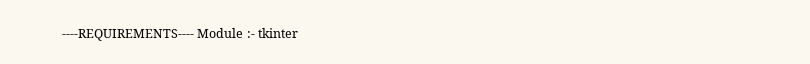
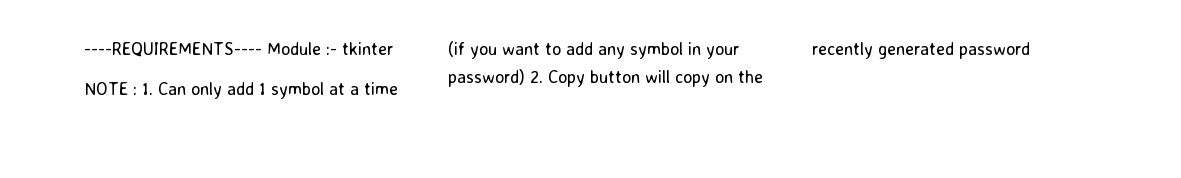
(299, 33) none -> [84,82,398,99] [448,41,739,59] [448,69,763,87] [812,42,1030,59] // NOTE : 1. Can only add 1 symbol at a time (if you want to add any symbol in your password) 2. Copy button will copy on the recently generated password

